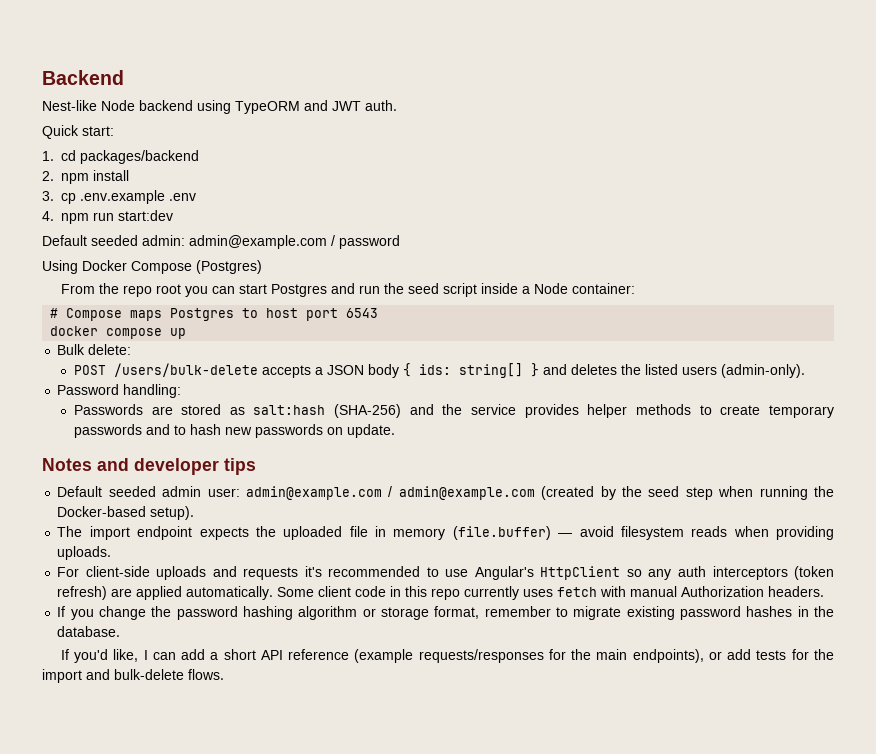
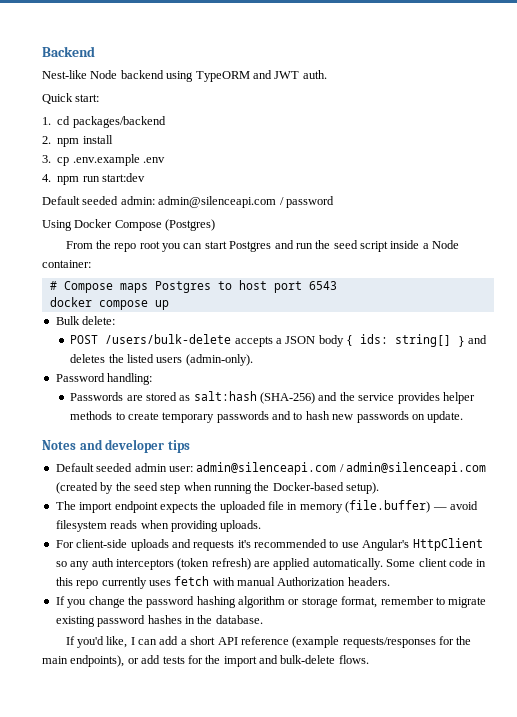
[189,235,327,249] admin@example.com -> [158,196,277,208] admin@silenceapi.com
[246,486,535,500] admin@example.com / admin@example.com -> [196,462,486,475] admin@silenceapi.com / admin@silenceapi.com

